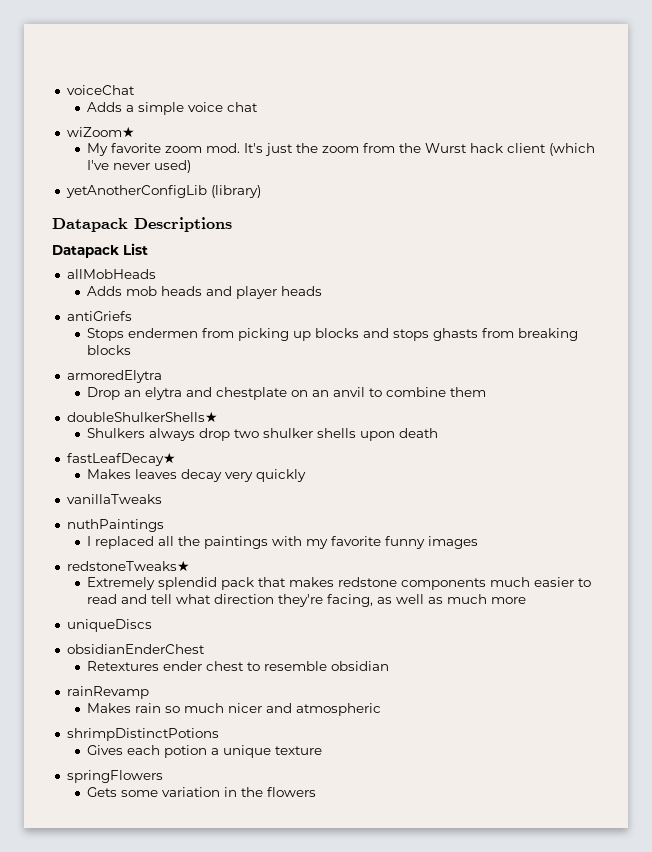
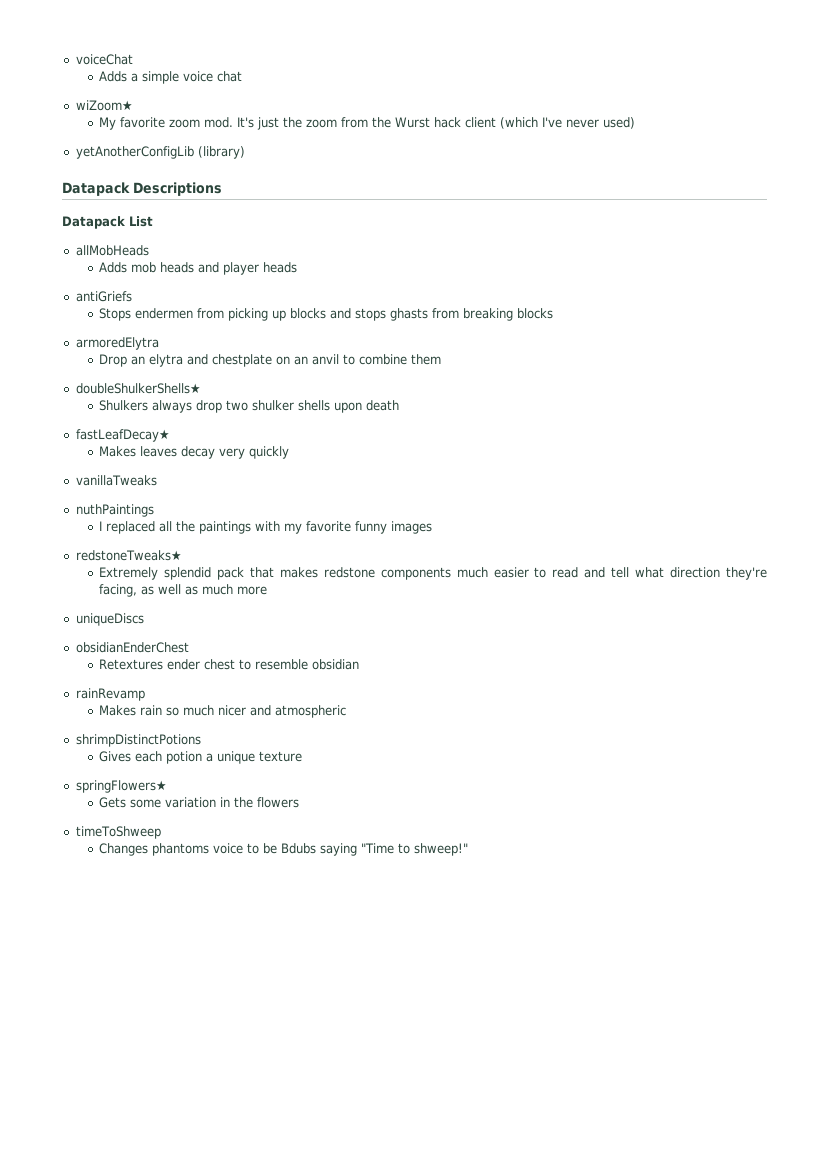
[66,770,163,783] springFlowers -> [75,780,166,793] springFlowers★
(316, 792) none -> [75,826,161,839] [99,843,469,856] // timeToShweep // Changes phantoms voice to be Bdubs saying "Time to shweep!"

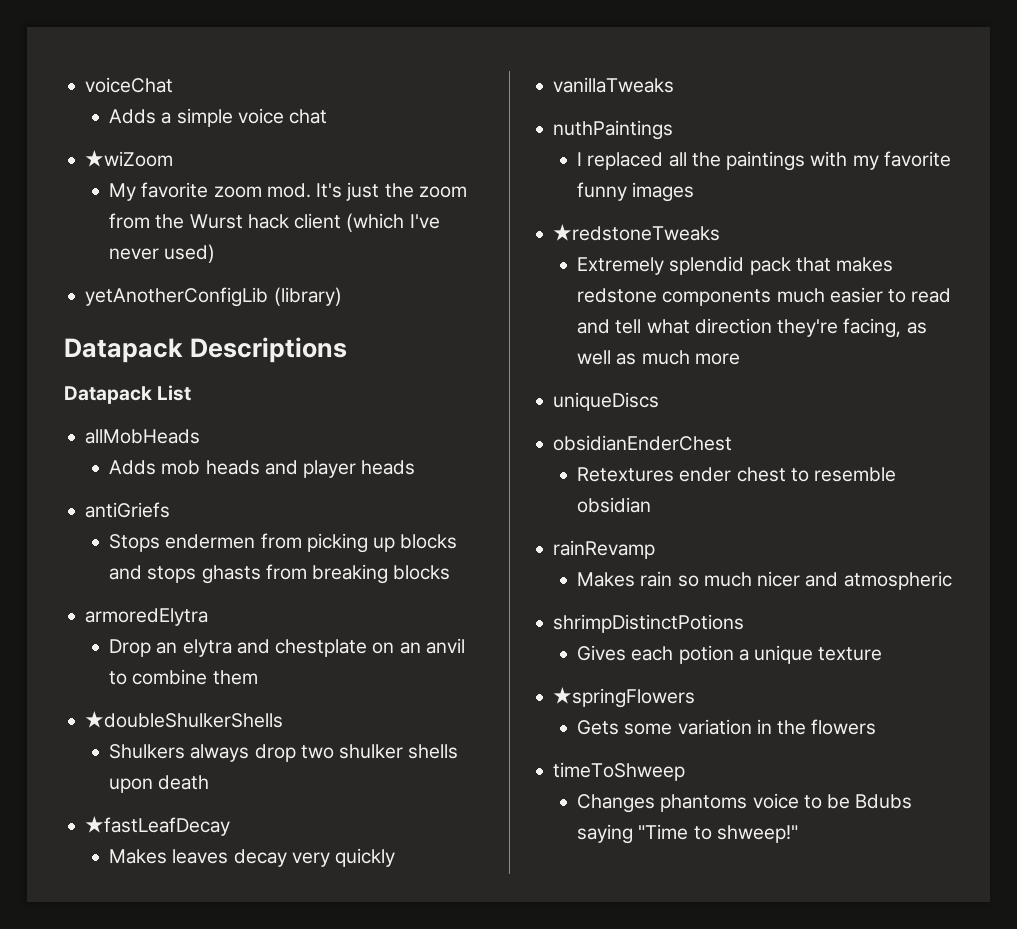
[75,100,132,111] wiZoom★ -> [85,150,174,167] ★wiZoom
[75,383,200,394] doubleShulkerShells★ -> [85,711,284,728] ★doubleShulkerShells
[75,429,169,442] fastLeafDecay★ -> [85,816,231,836] ★fastLeafDecay
[75,550,181,561] redstoneTweaks★ -> [553,224,721,241] ★redstoneTweaks
[75,780,166,793] springFlowers★ -> [553,687,696,708] ★springFlowers

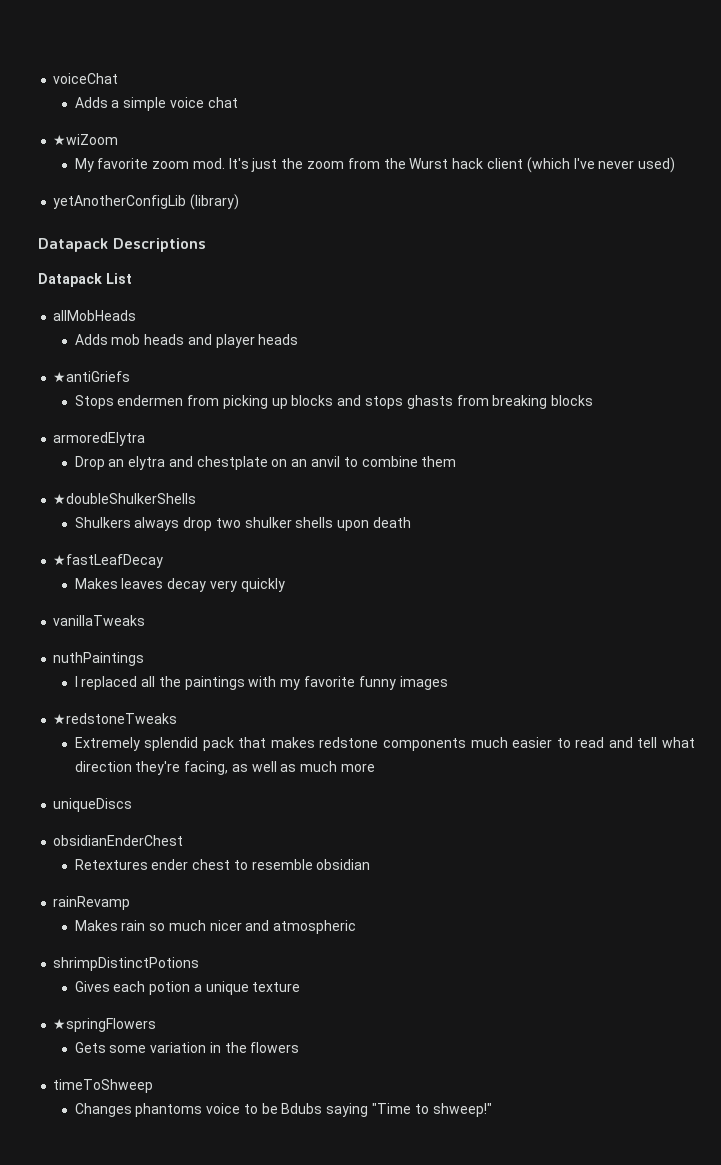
[85,502,171,518] antiGriefs -> [53,371,131,383] ★antiGriefs

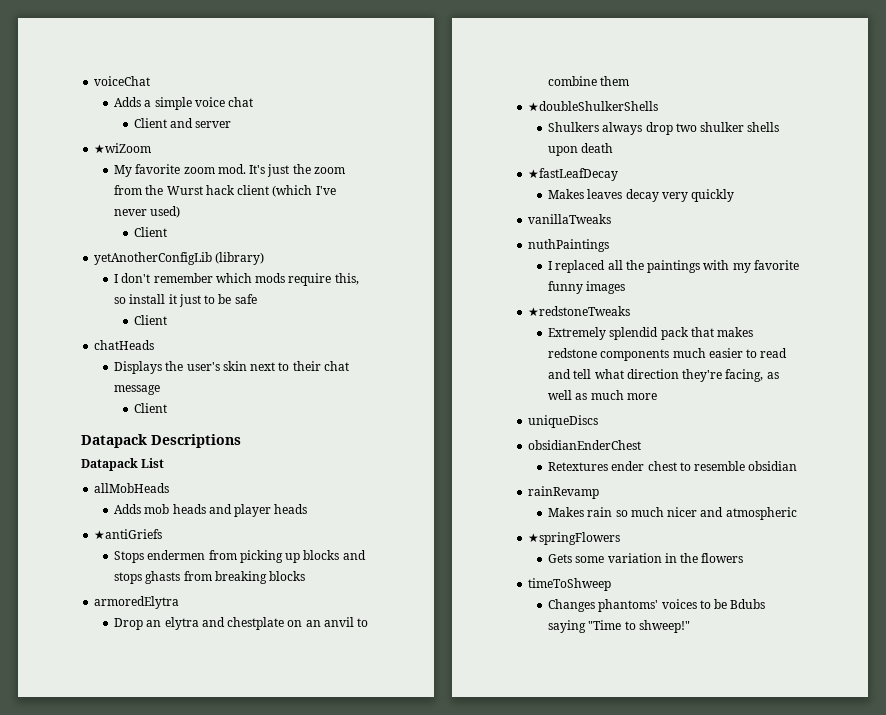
(238, 102) none -> [133,118,232,128] // Client and server
(676, 165) none -> [133,227,167,237] // Client
(240, 202) none -> [114,273,359,286] [114,294,257,307] [133,315,167,325] [94,340,155,350] [114,361,349,374] [114,385,161,395] [133,403,167,413] // I don't remember which mods require this, so install it just to be safe // Client // chatHeads // Displays the user's skin next to their chat message // Client
[53,957,200,971] [74,981,301,995] // shrimpDistinctPotions // Gives each potion a unique texture -> (797, 513) none
[135,1103,241,1117] phantoms voice -> [598,599,697,612] phantoms' voices

